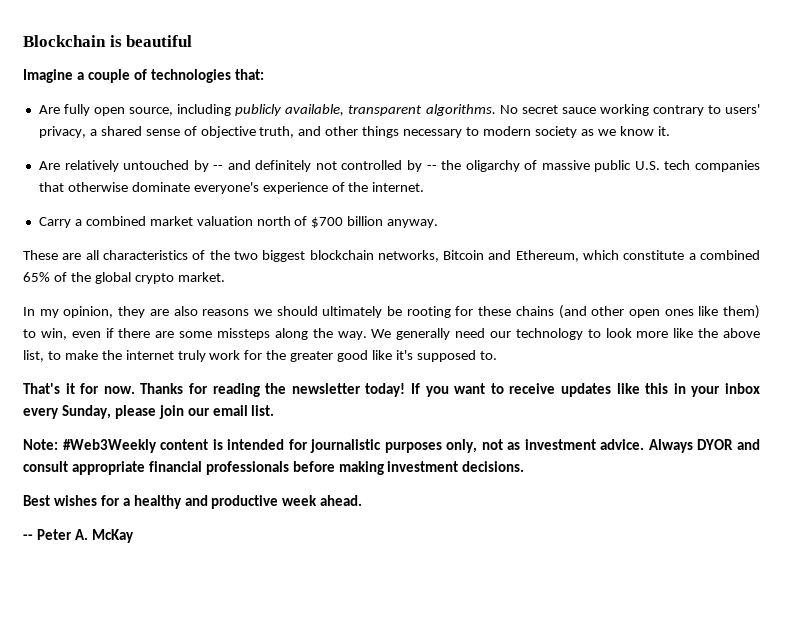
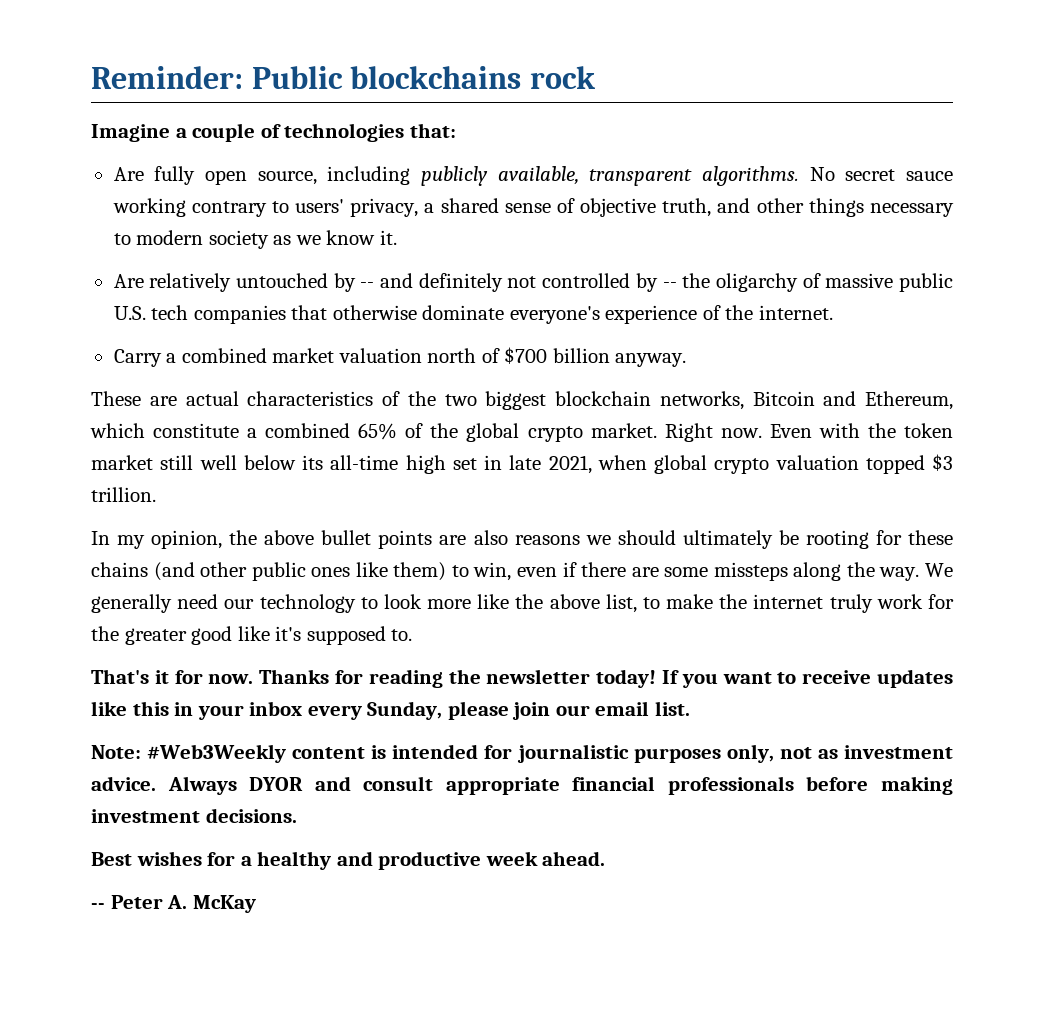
[23,35,193,47] Blockchain is beautiful -> [91,66,596,89] Reminder: Public blockchains rock
[85,250,99,260] all -> [185,391,239,406] actual
(225, 277) none -> [664,423,954,442] [91,454,953,474] [91,487,156,502] Right now. Even with the token market still well below its all-time high set in late 2021, when global crypto valuation topped $3 trillion.
[118,306,146,318] they -> [229,530,433,549] the above bullet points
[628,309,660,318] open -> [251,562,306,581] public

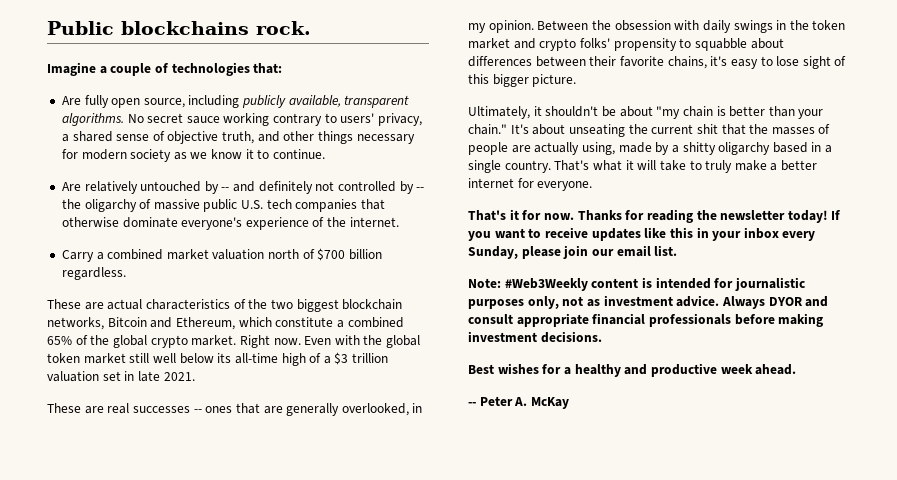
[91,66,243,89] Reminder: -> (47, 28) none
[529,66,596,89] rock -> [256,21,311,35] rock.
[113,233,131,245] to -> [61,149,78,159] for
[379,230,397,245] it. -> [245,149,326,159] it to continue.
[615,353,687,367] anyway. -> [61,267,126,280] regardless.
(896, 430) none -> [386,335,421,348] global
[452,454,953,474] [91,487,156,502] [91,530,953,549] [91,562,953,581] [91,594,954,613] [91,626,413,645] set in late 2021, when global crypto valuation topped $3 trillion. // In my opinion, the above bullet points are also reasons we should ultimately be rooting for these chains (and other public ones like them) to win, even if there are some missteps along the way. We generally need our technology to look more like the above list, to make the internet truly work for the greater good like it's supposed to. -> [309,352,389,365] [47,371,195,382] [47,403,423,416] [468,20,846,33] [468,38,784,51] [468,56,847,69] [468,74,577,87] [468,106,824,119] [468,124,831,137] [468,142,833,155] [468,160,818,173] [468,178,593,191] of a $3 trillion valuation set in late 2021. // These are real successes -- ones that are generally overlooked, in my opinion. Between the obsession with daily swings in the token market and crypto folks' propensity to squabble about differences between their favorite chains, it's easy to lose sight of this bigger picture. // Ultimately, it shouldn't be about "my chain is better than your chain." It's about unseating the current shit that the masses of people are actually using, made by a shitty oligarchy based in a single country. That's what it will take to truly make a better internet for everyone.

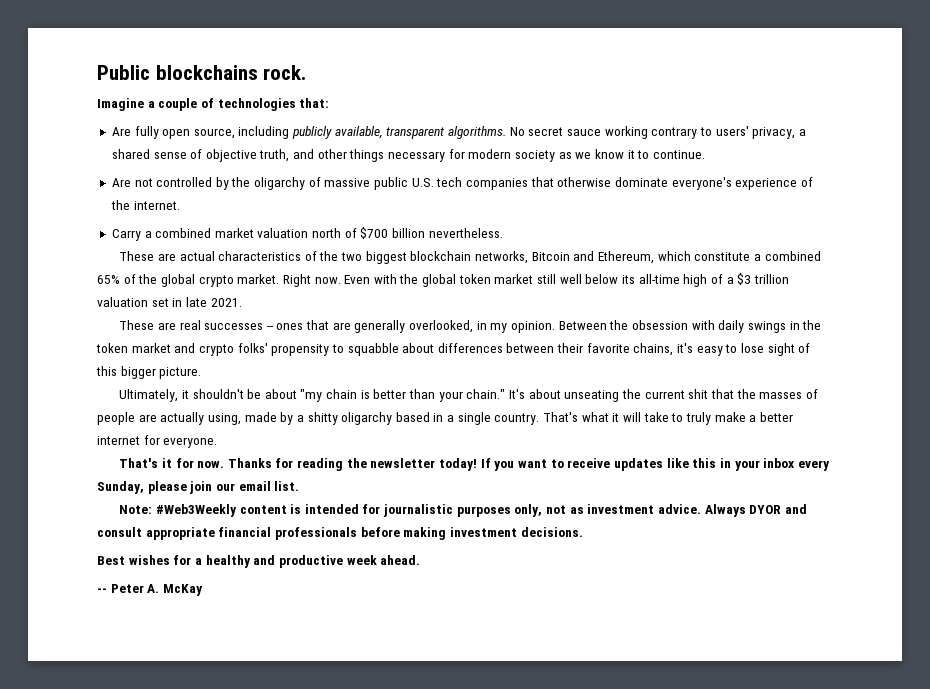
[84,181,313,194] relatively untouched by -- and definitely -> (131, 182) none
[416,187,425,191] -- -> (229, 183) none
[61,267,126,280] regardless. -> [428,228,503,238] nevertheless.

